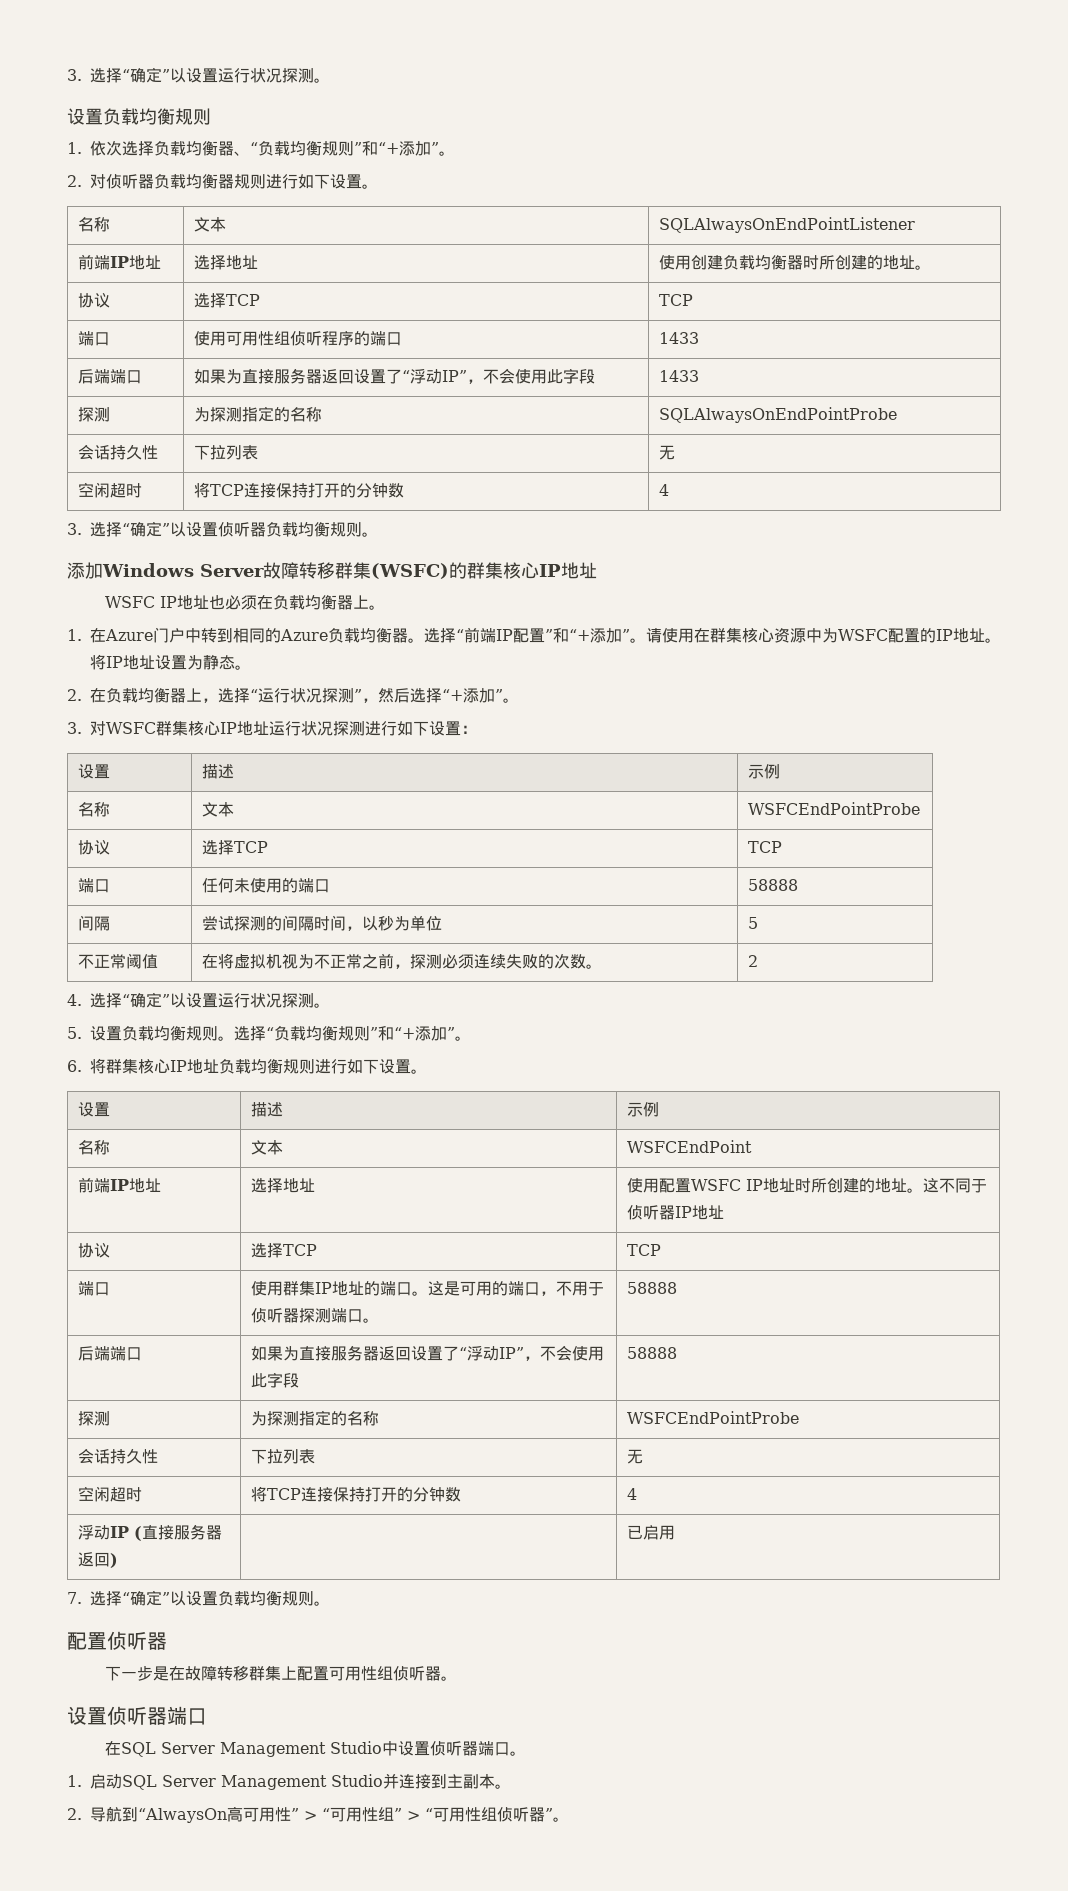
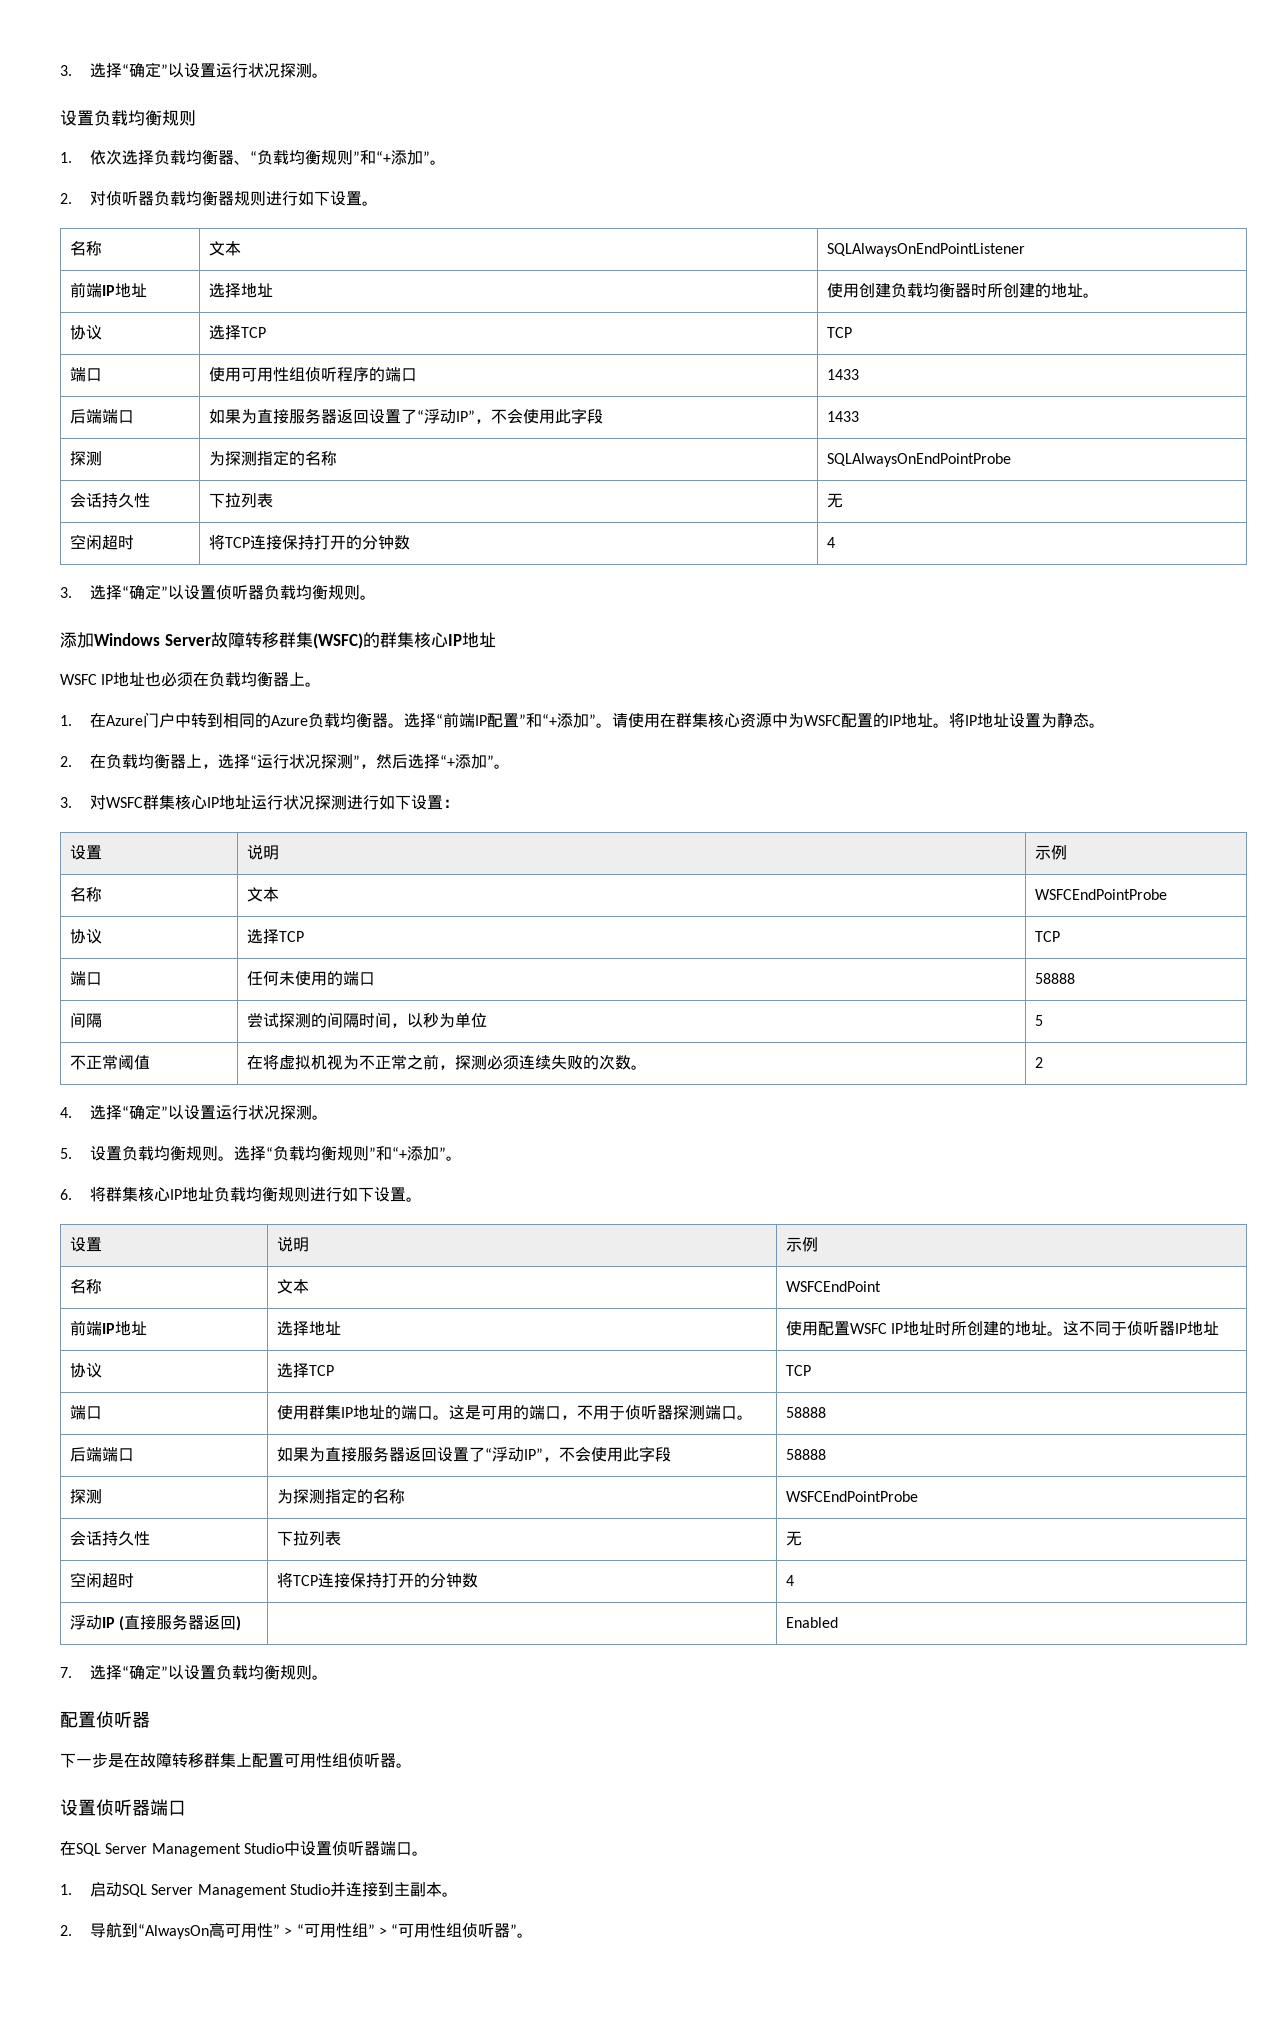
[201,764,234,779] 描述 -> [246,844,279,860] 说明
[250,1102,283,1117] 描述 -> [276,1236,309,1252] 说明
[626,1525,675,1540] 已启用 -> [785,1617,838,1628] Enabled

